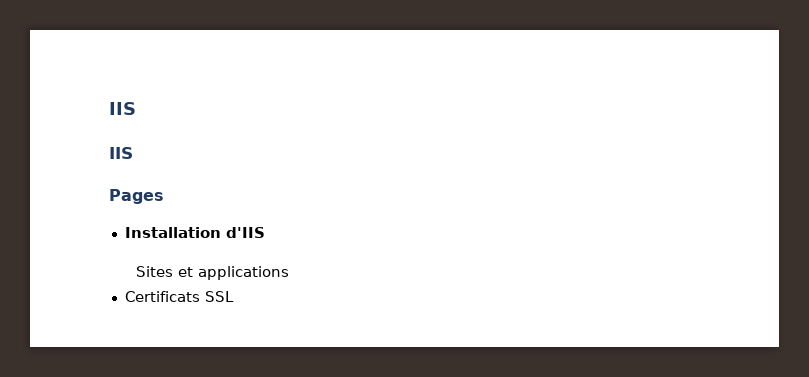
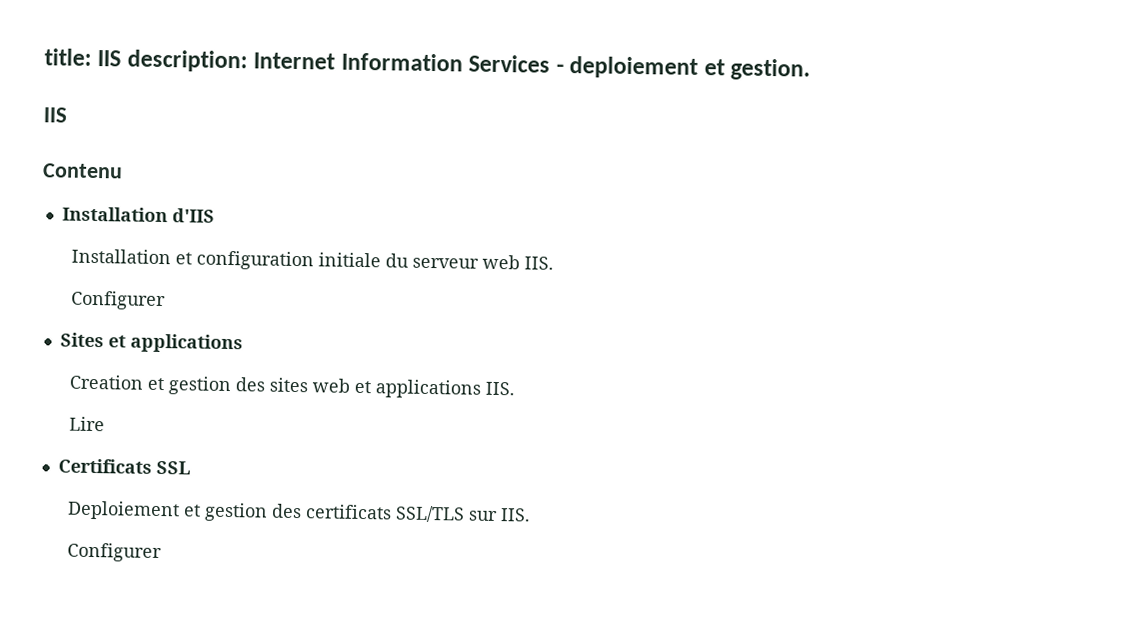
[109,102,136,115] [109,147,133,159] [109,189,164,204] IIS // IIS // Pages -> [44,48,811,81] [43,107,67,123] [42,163,123,179] title: IIS description: Internet Information Services - deploiement et gestion. // IIS // Contenu
[135,266,289,280] [124,291,234,302] Sites et applications // Certificats SSL -> [71,248,555,271] [71,290,167,311] [59,332,243,354] [69,374,516,399] [69,416,106,432] [57,458,191,475] [67,500,532,523] [67,542,163,563] Installation et configuration initiale du serveur web IIS. // Configurer // Sites et applications // Creation et gestion des sites web et applications IIS. // Lire // Certificats SSL // Deploiement et gestion des certificats SSL/TLS sur IIS. // Configurer

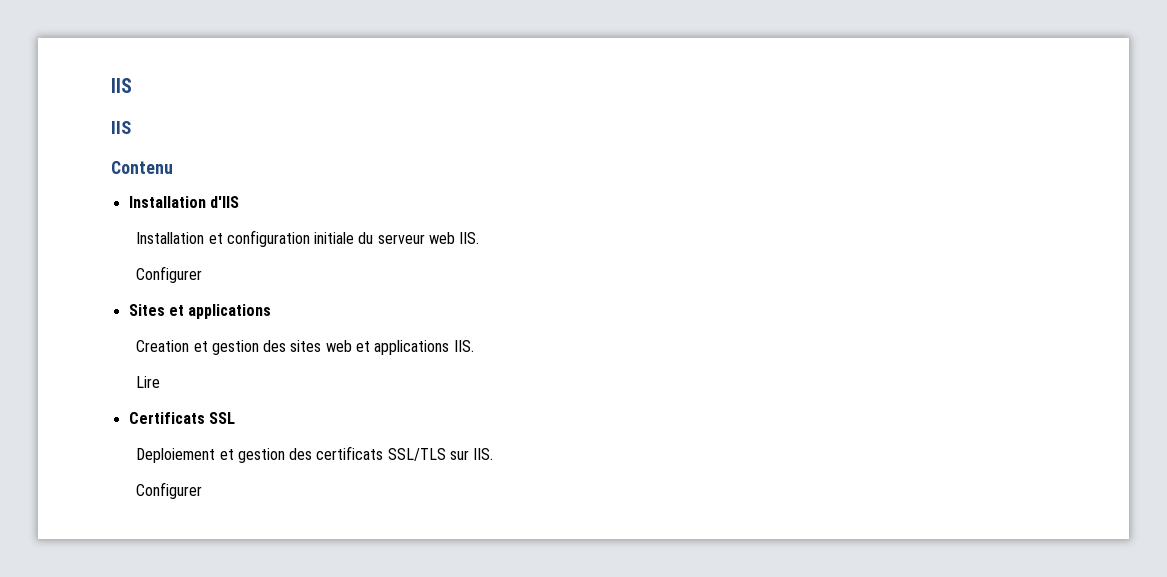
[44,48,811,81] title: IIS description: Internet Information Services - deploiement et gestion. -> [111,78,132,93] IIS

